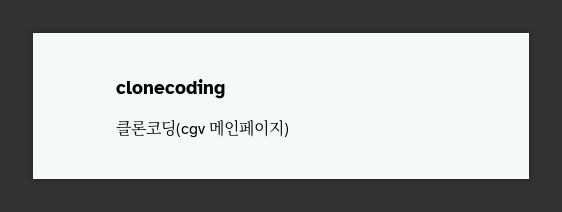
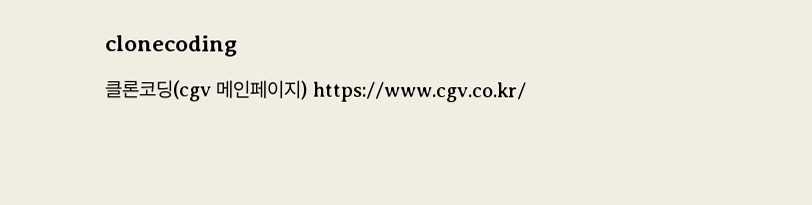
(290, 128) none -> [312,81,527,103] https://www.cgv.co.kr/

